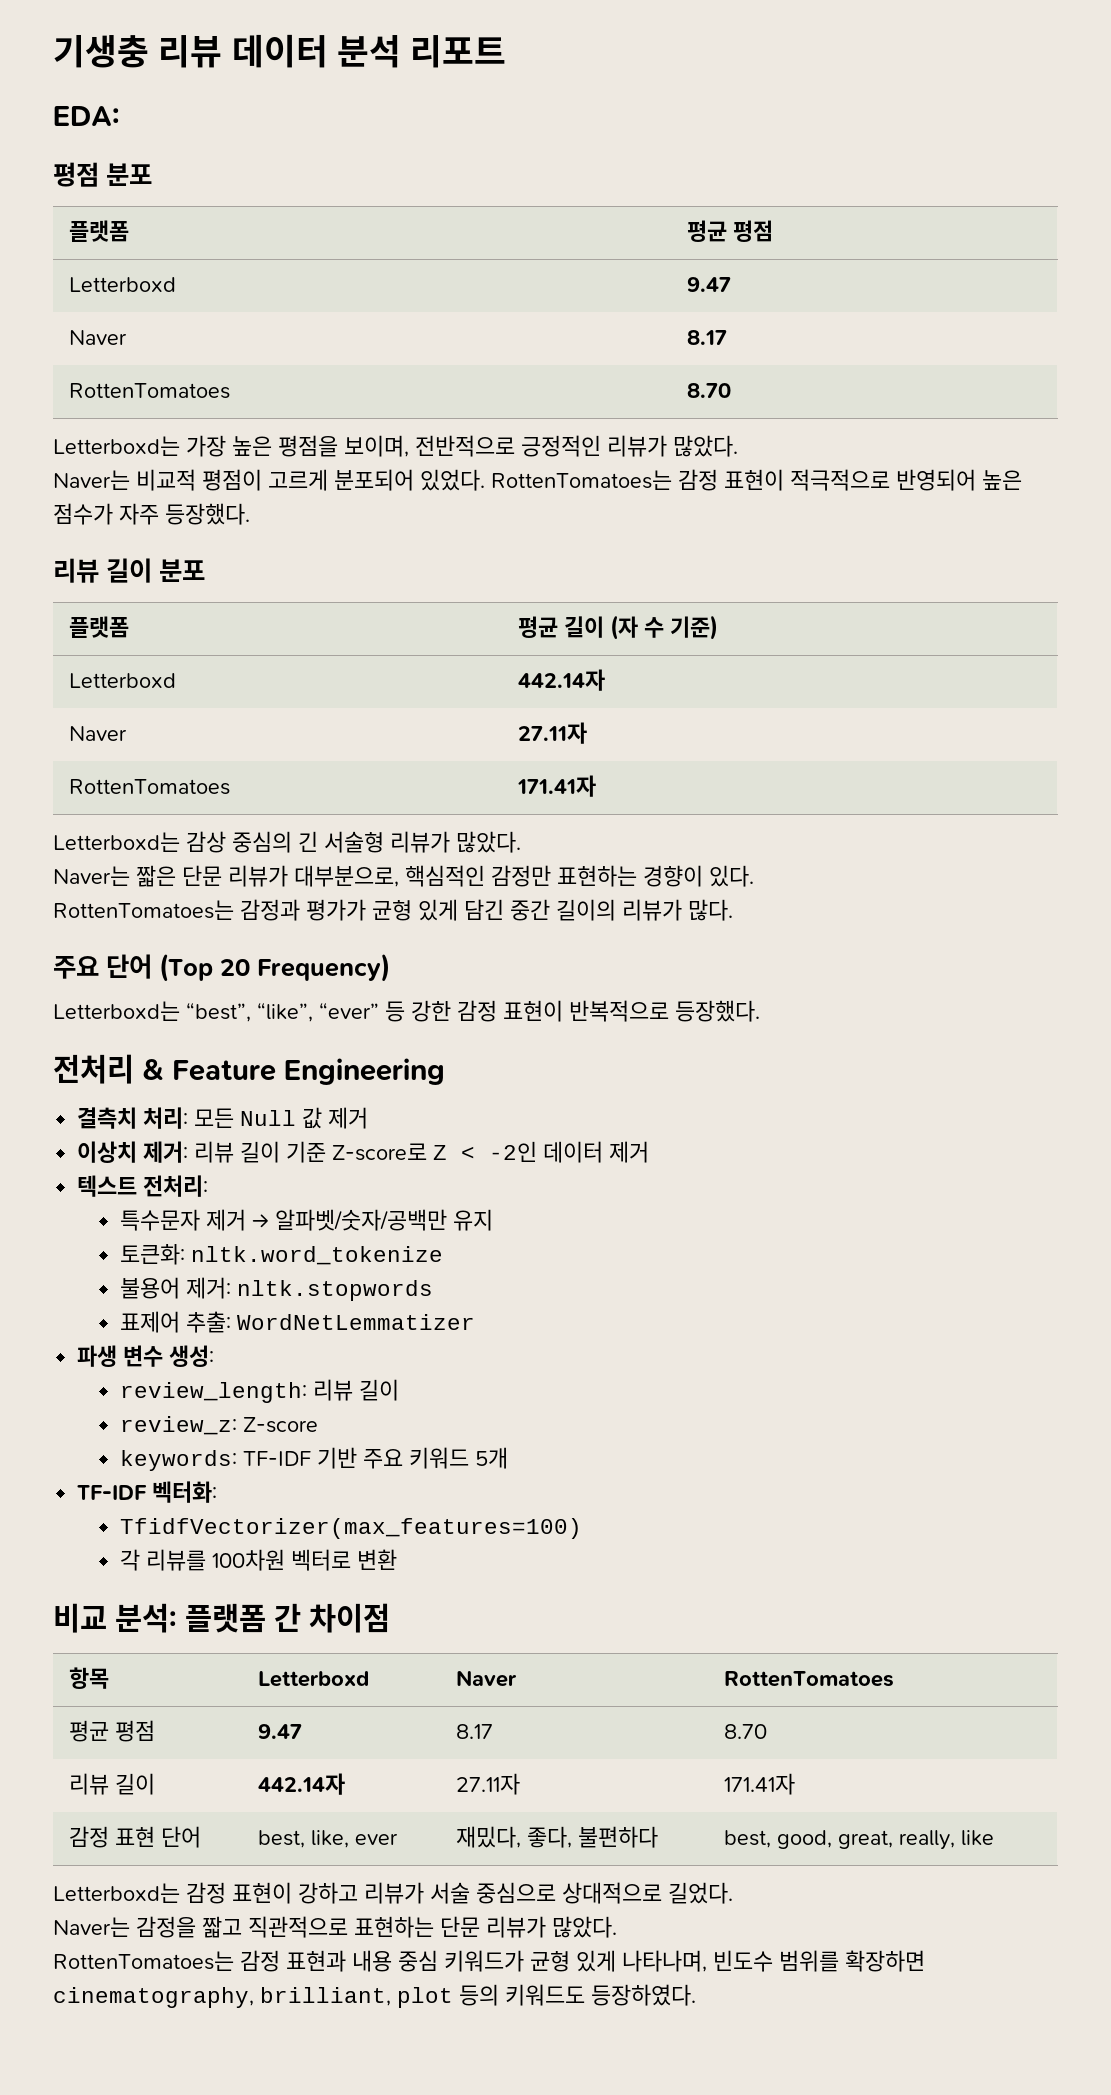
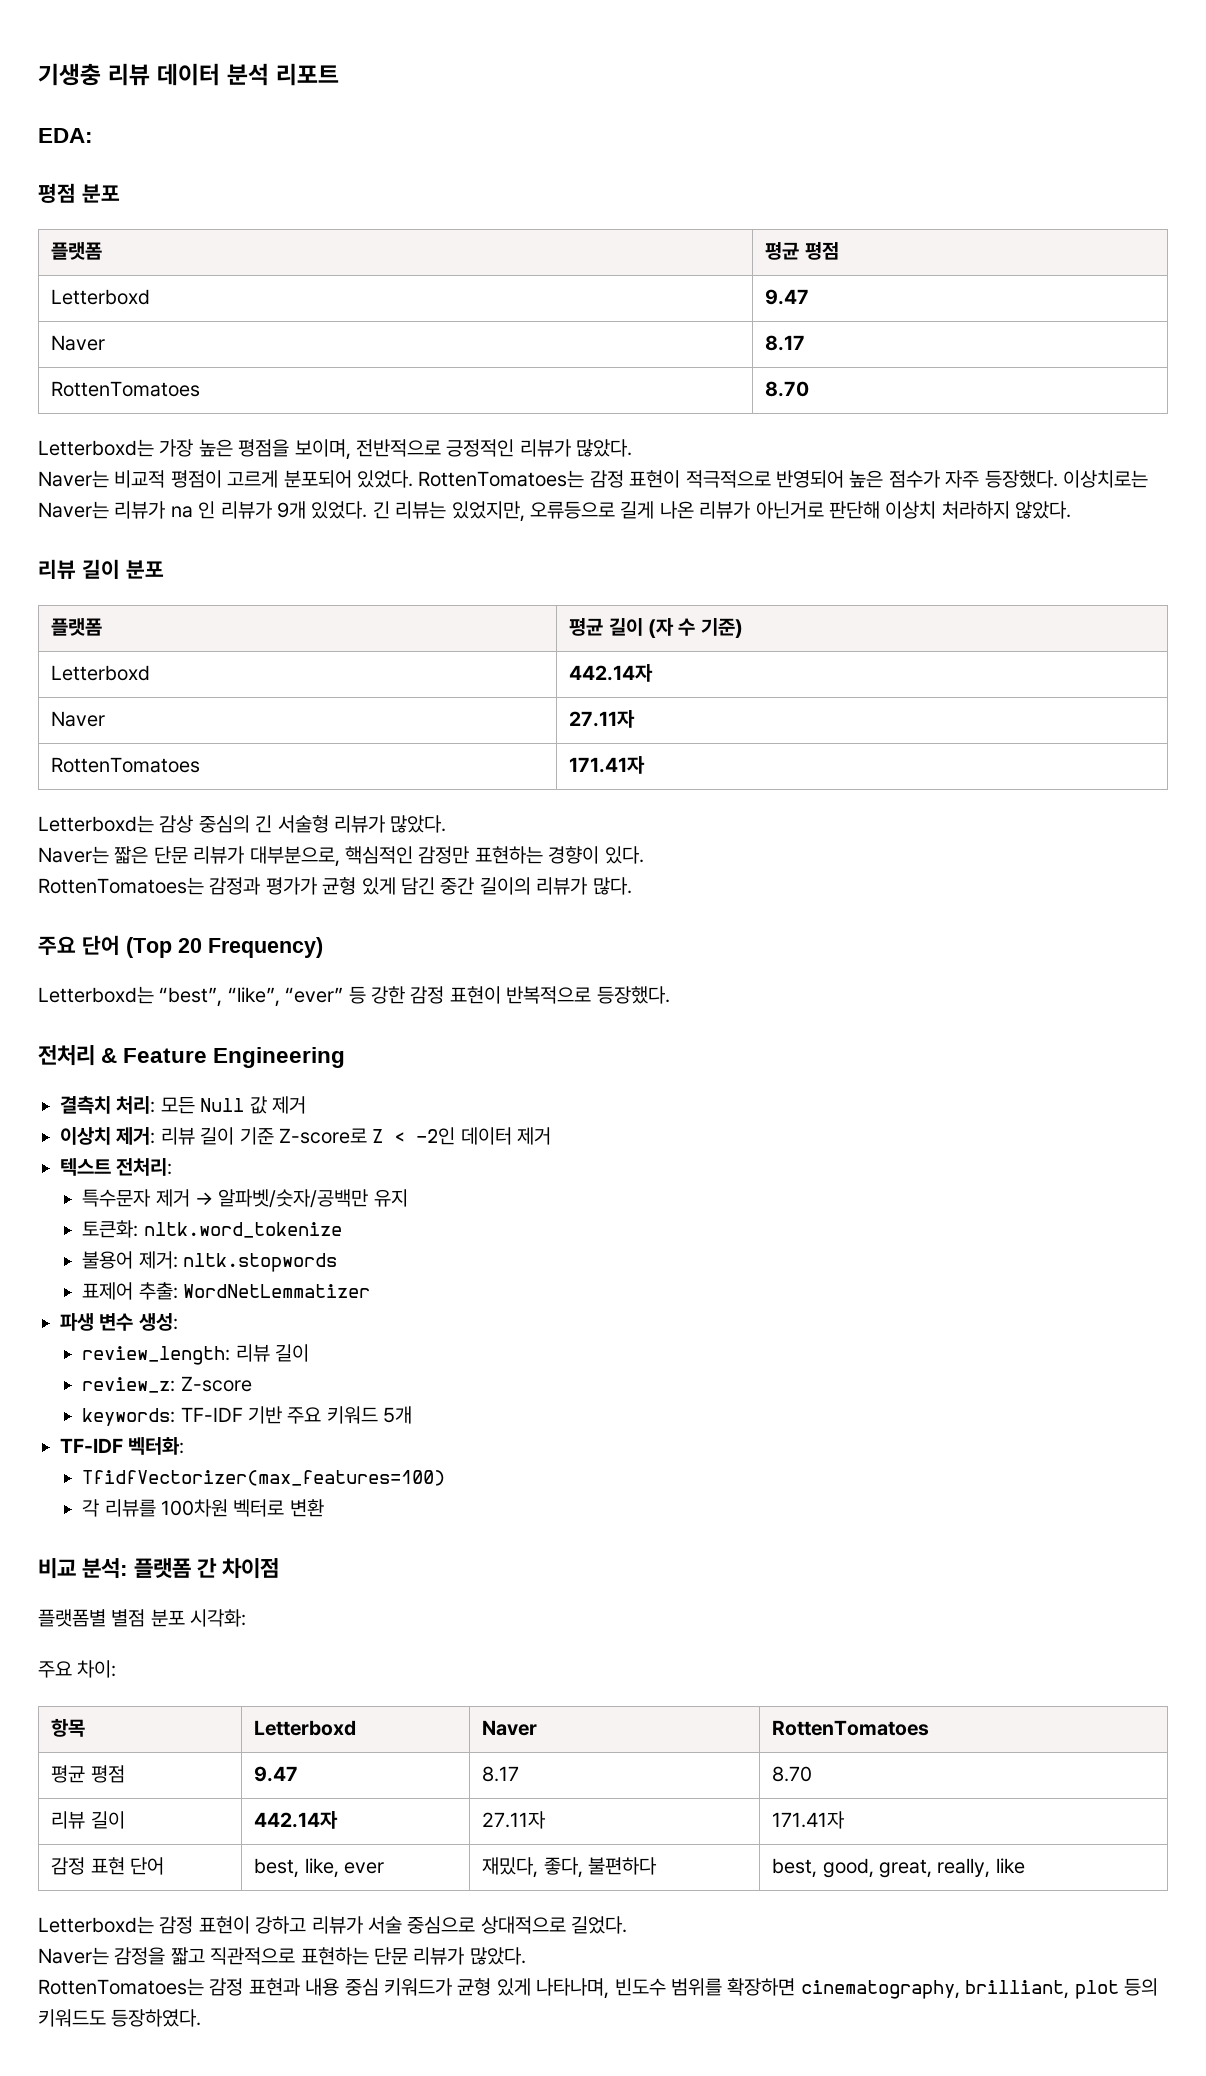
(250, 514) none -> [1062,470,1148,488] [38,501,1072,522] 이상치로는 Naver는 리뷰가 na 인 리뷰가 9개 있었다. 긴 리뷰는 있었지만, 오류등으로 길게 나온 리뷰가 아닌거로 판단해 이상치 처라하지 않았다.
(390, 1618) none -> [38,1609,247,1627] [38,1660,117,1678] // 플랫폼별 별점 분포 시각화: // 주요 차이:

